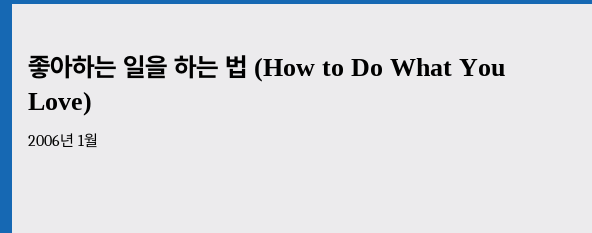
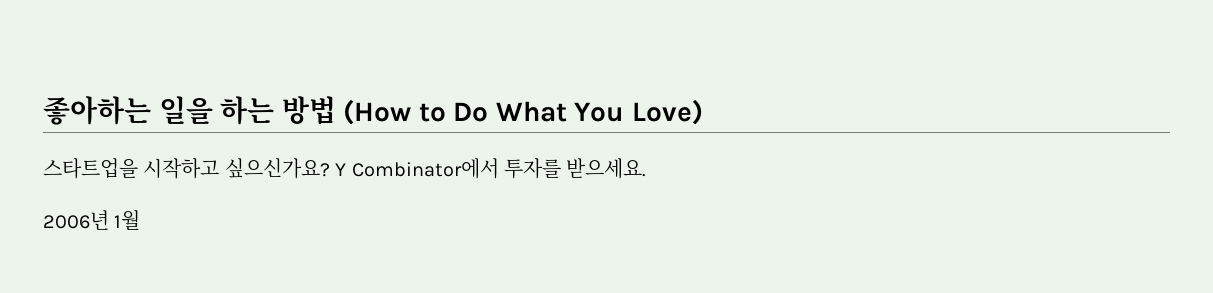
[225,55,248,79] 법 -> [281,96,336,125] 방법
(92, 103) none -> [43,158,647,179] // 스타트업을 시작하고 싶으신가요? Y Combinator에서 투자를 받으세요.

